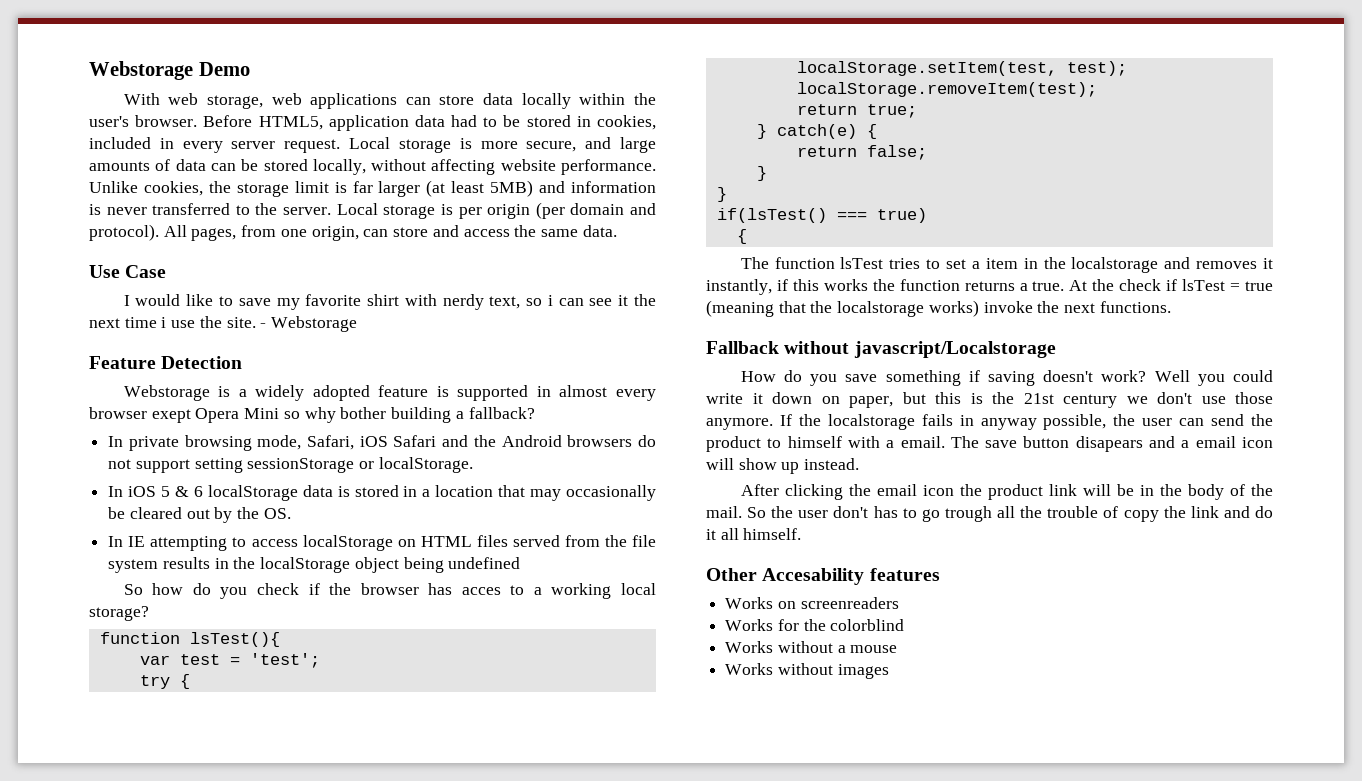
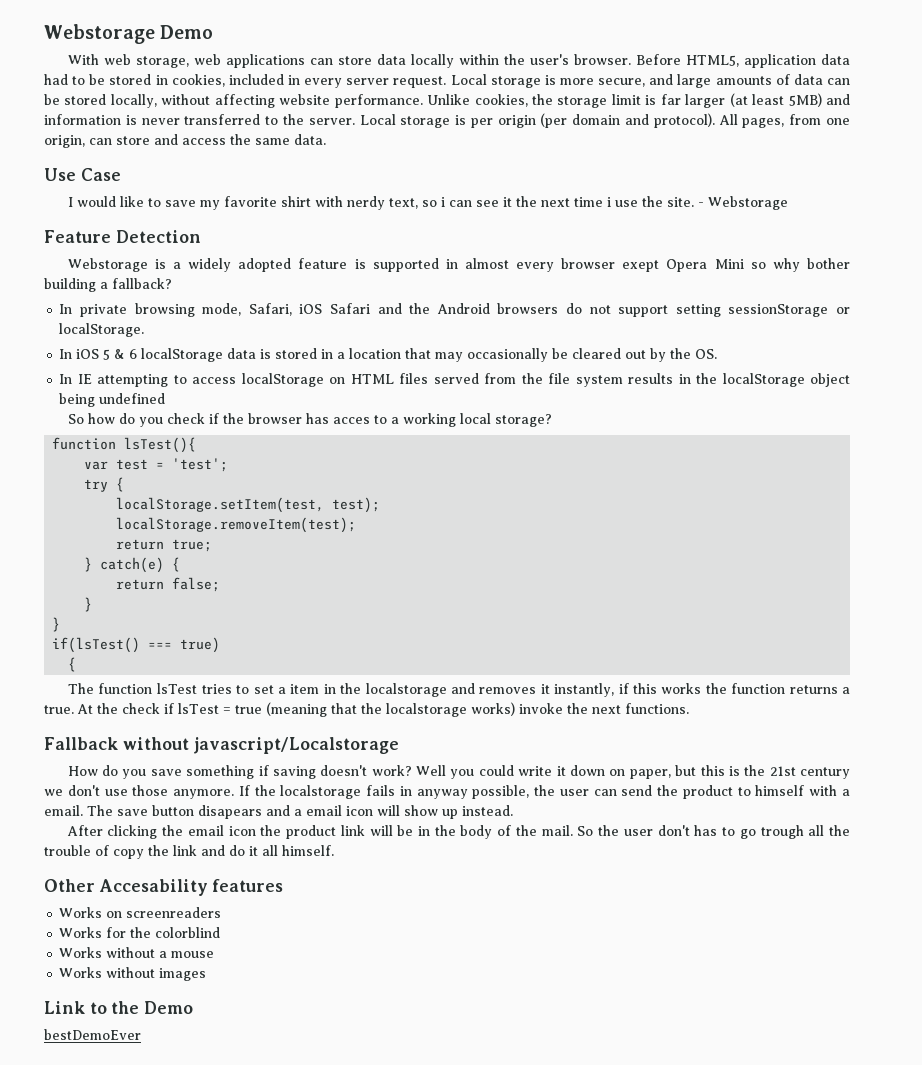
(889, 671) none -> [44,1001,194,1014] [44,1029,141,1040] // Link to the Demo // bestDemoEver

